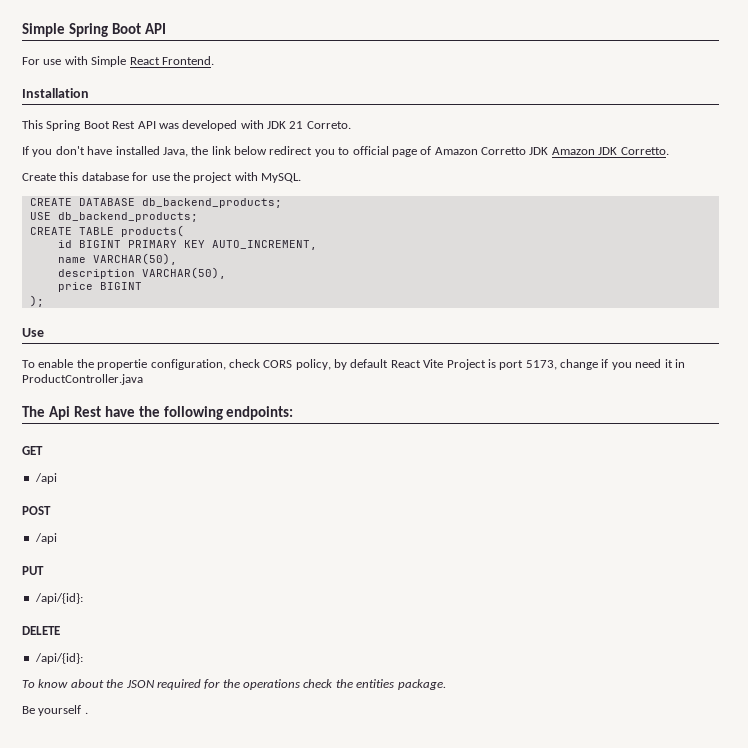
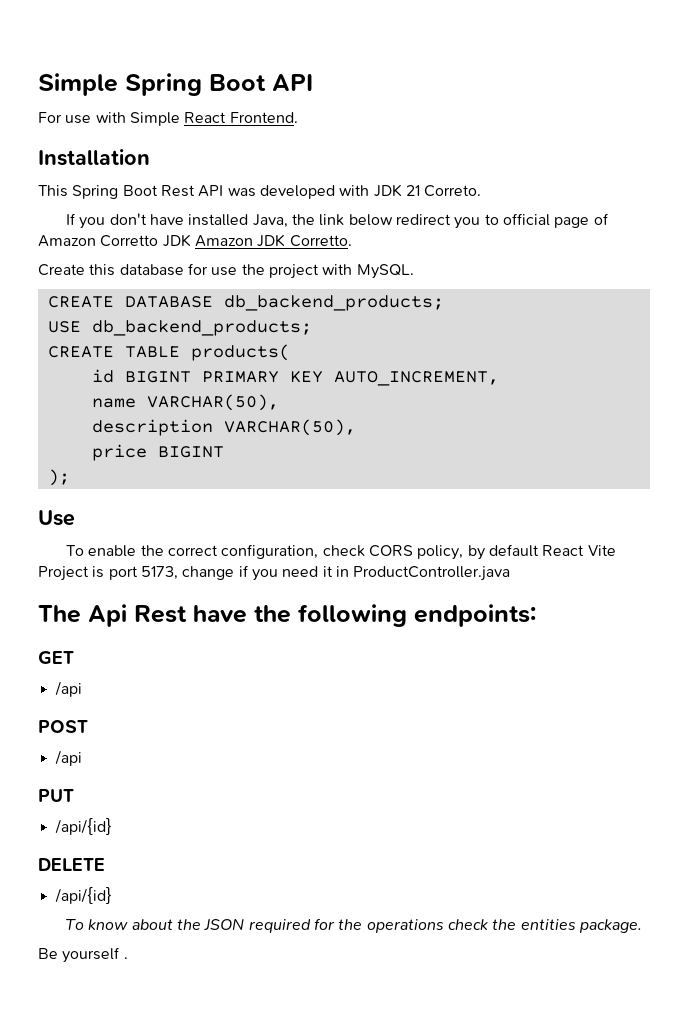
[97,359,148,370] propertie -> [168,545,219,556] correct
[34,593,83,604] /api/{id}: -> [54,818,112,835] /api/{id}
[34,653,83,664] /api/{id}: -> [54,887,112,904] /api/{id}

